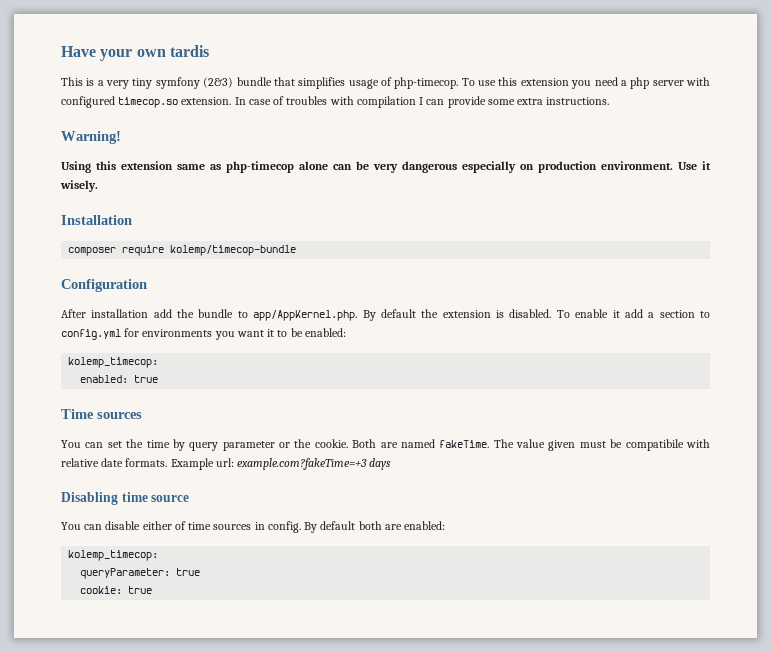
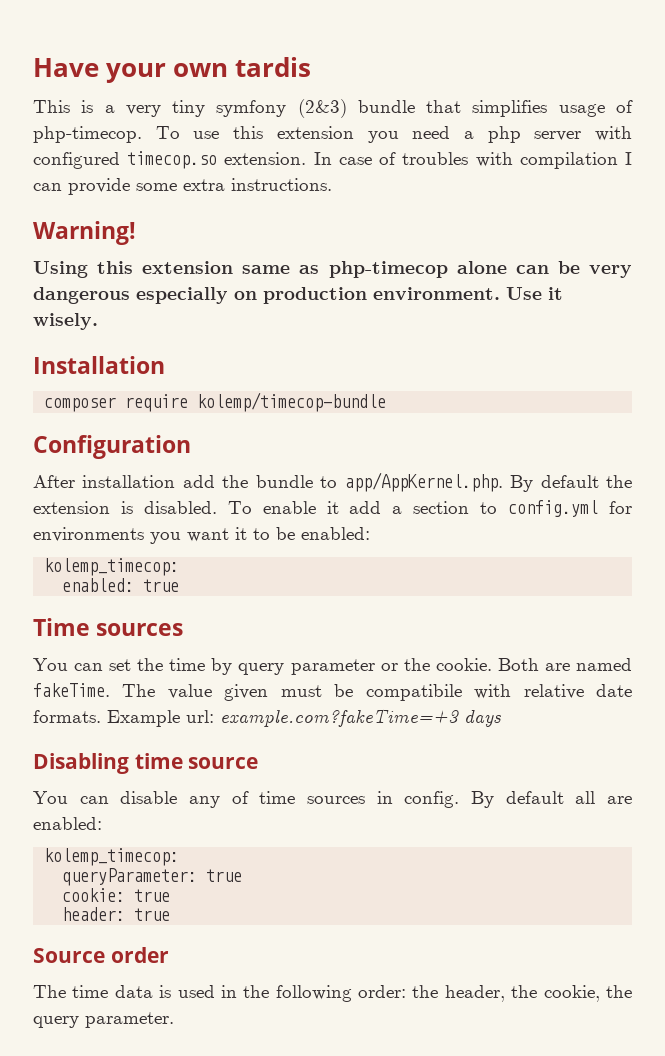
[142,521,172,530] either -> [189,796,220,808] any
[358,521,382,530] both -> [575,791,596,804] all
(153, 590) none -> [62,907,171,921] [33,947,169,963] [33,985,632,1002] [33,1012,174,1028] // header: true // Source order // The time data is used in the following order: the header, the cookie, the query parameter.

